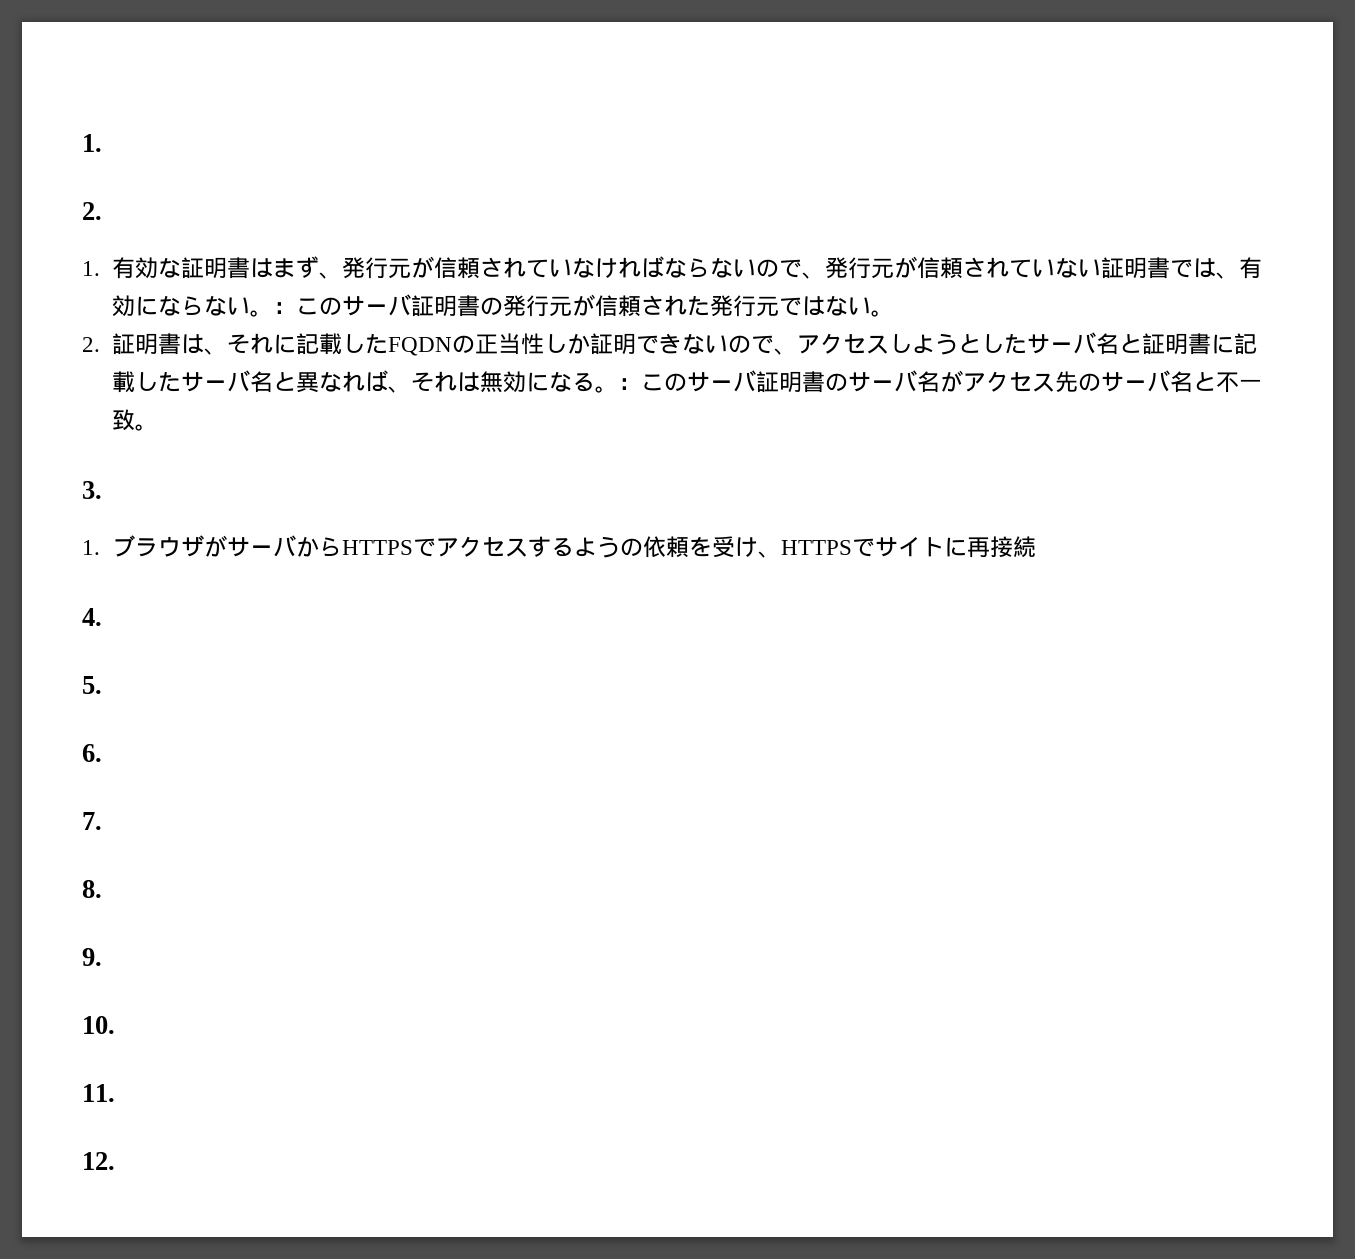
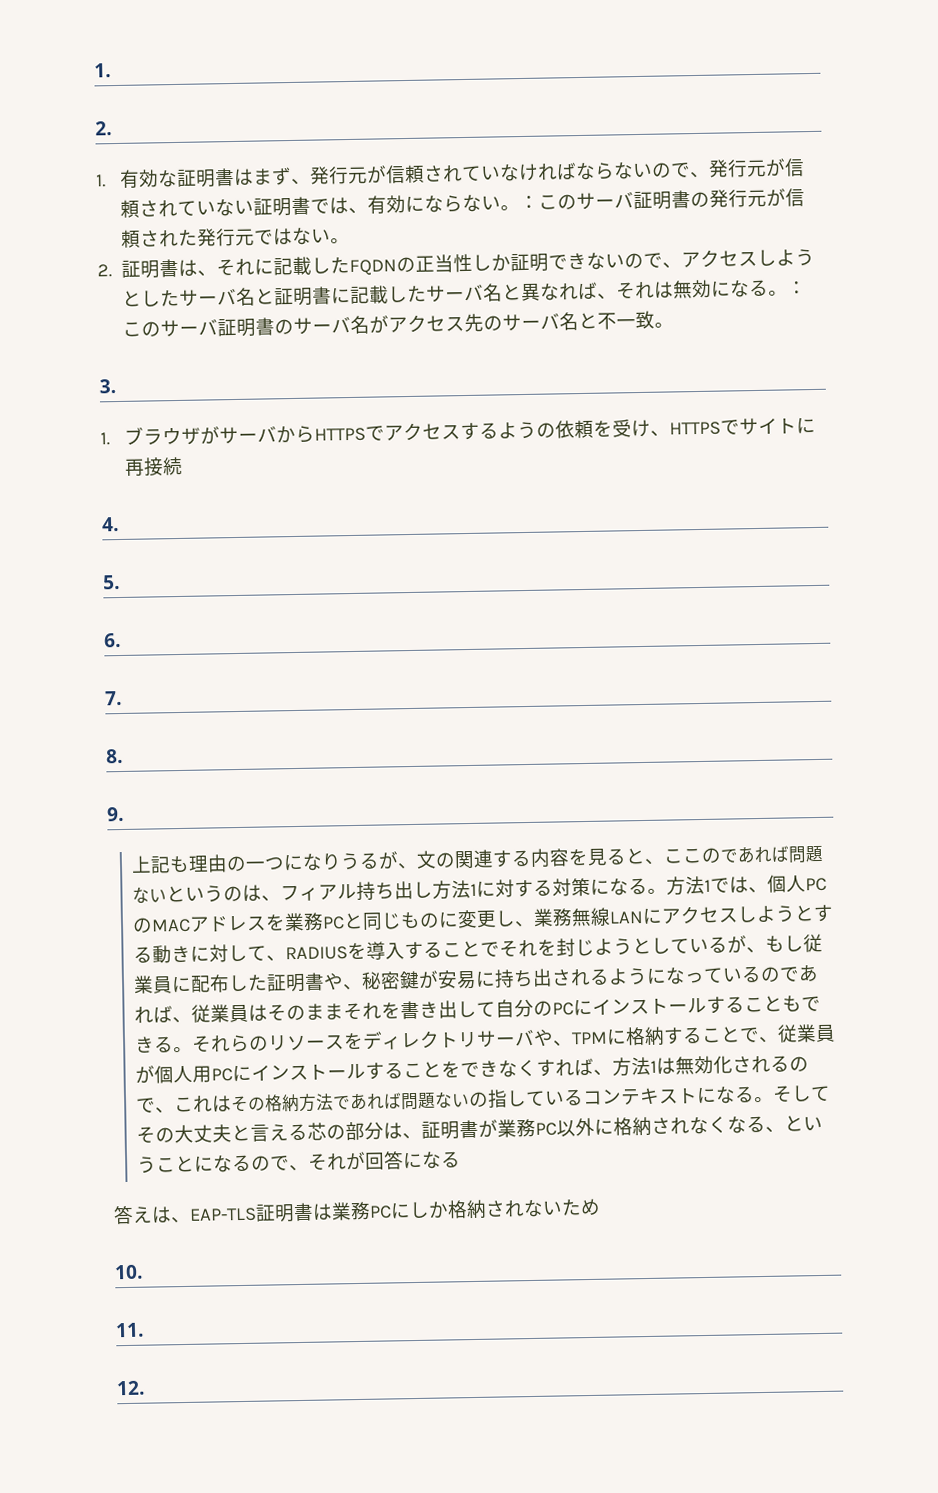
(102, 957) none -> [131,845,825,874] [132,874,828,904] [132,904,835,933] [133,933,824,964] [133,963,820,994] [134,995,822,1024] [134,1024,837,1053] [135,1055,810,1084] [136,1085,832,1114] [136,1115,824,1144] [137,1151,462,1174] [113,1198,601,1225] // 上記も理由の一つになりうるが、文の関連する内容を見ると、ここのであれば問題ないというのは、フィアル持ち出し方法1に対する対策になる。方法1では、個人PCのMACアドレスを業務PCと同じものに変更し、業務無線LANにアクセスしようとする動きに対して、RADIUSを導入することでそれを封じようとしているが、もし従業員に配布した証明書や、秘密鍵が安易に持ち出されるようになっているのであれば、従業員はそのままそれを書き出して自分のPCにインストールすることもできる。それらのリソースをディレクトリサーバや、TPMに格納することで、従業員が個人用PCにインストールすることをできなくすれば、方法1は無効化されるので、これはその格納方法であれば問題ないの指しているコンテキストになる。そしてその大丈夫と言える芯の部分は、証明書が業務PC以外に格納されなくなる、ということになるので、それが回答になる // 答えは、EAP-TLS証明書は業務PCにしか格納されないため

